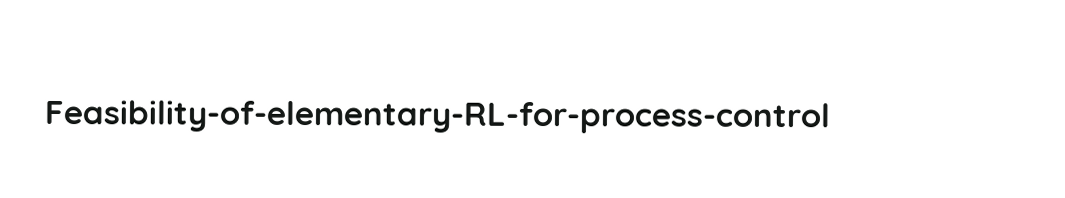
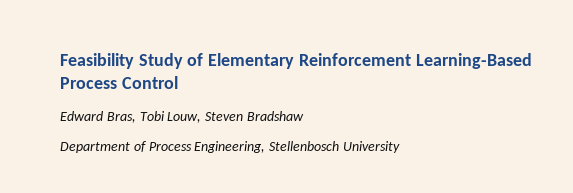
[44,99,830,135] Feasibility-of-elementary-RL-for-process-control -> [60,53,532,69] [60,76,178,89] [60,111,304,123] [60,141,400,153] Feasibility Study of Elementary Reinforcement Learning-Based Process Control // Edward Bras, Tobi Louw, Steven Bradshaw // Department of Process Engineering, Stellenbosch University

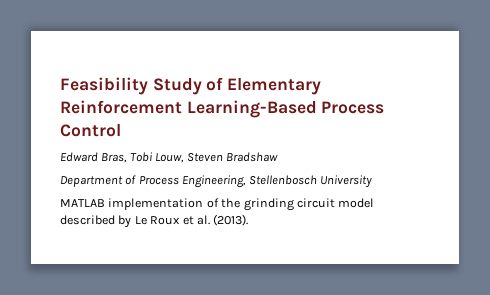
(400, 147) none -> [60,198,375,211] [60,214,249,228] // MATLAB implementation of the grinding circuit model described by Le Roux et al. (2013).

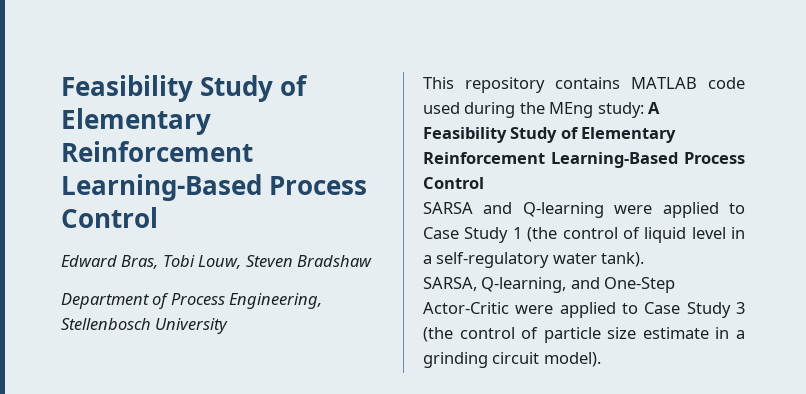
[60,198,375,211] [60,214,249,228] MATLAB implementation of the grinding circuit model described by Le Roux et al. (2013). -> [423,77,745,93] [423,102,661,118] [423,127,677,143] [423,152,745,168] [423,177,484,189] [423,202,745,218] [423,227,745,243] [423,252,645,268] [423,277,676,293] [423,302,745,318] [423,327,745,343] [423,352,601,368] This repository contains MATLAB code used during the MEng study: A Feasibility Study of Elementary Reinforcement Learning-Based Process Control // SARSA and Q-learning were applied to Case Study 1 (the control of liquid level in a self-regulatory water tank). // SARSA, Q-learning, and One-Step Actor-Critic were applied to Case Study 3 (the control of particle size estimate in a grinding circuit model).

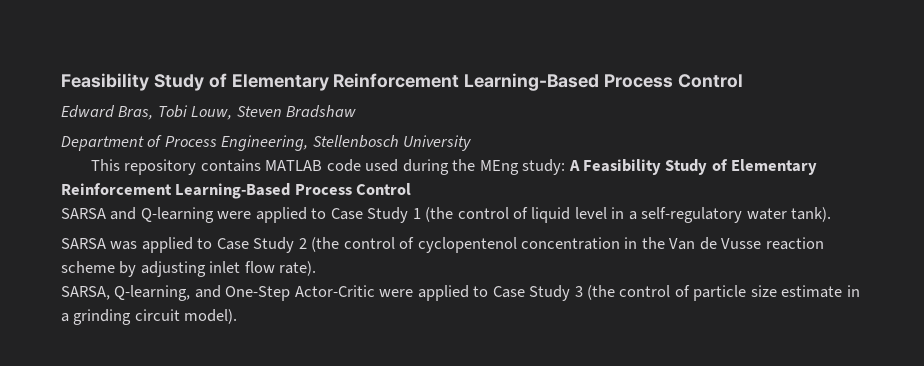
(645, 259) none -> [61,237,824,253] [61,261,317,277] // SARSA was applied to Case Study 2 (the control of cyclopentenol concentration in the Van de Vusse reaction scheme by adjusting inlet flow rate).

